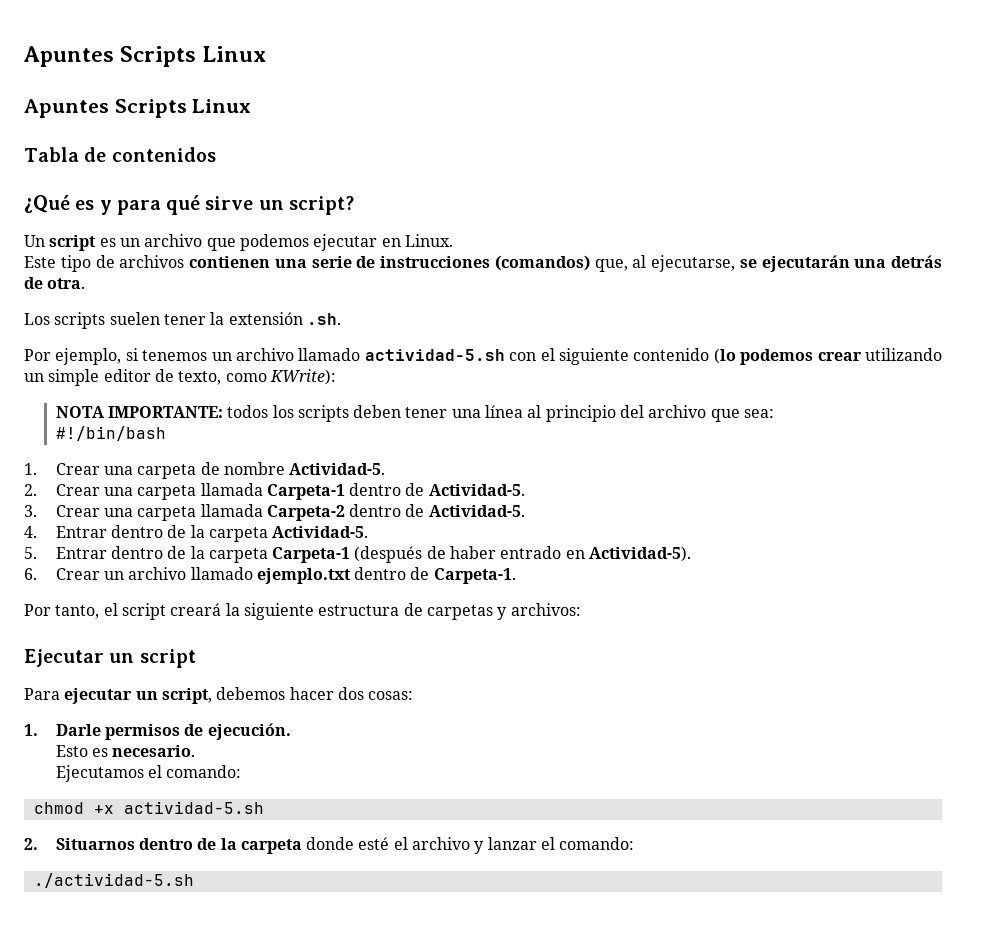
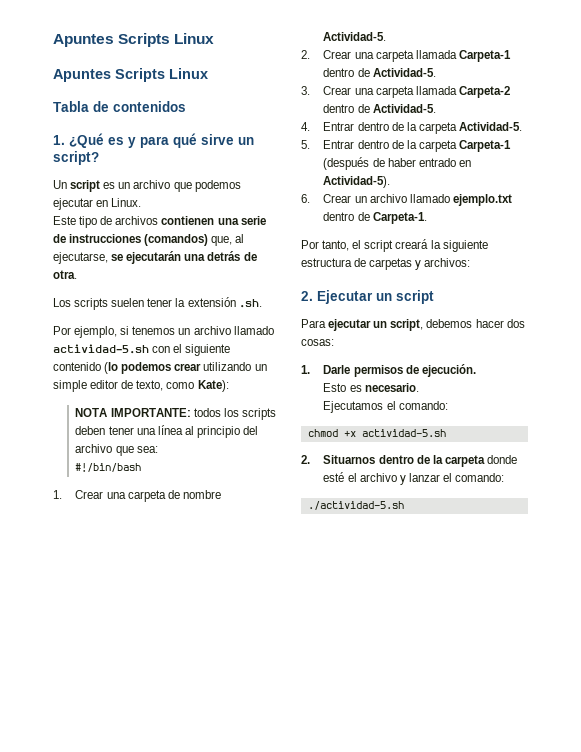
(216, 154) none -> [53,135,65,145] 1.
[269,369,336,385] KWrite): -> [197,380,229,392] Kate):
(581, 609) none -> [301,291,313,301] 2.

